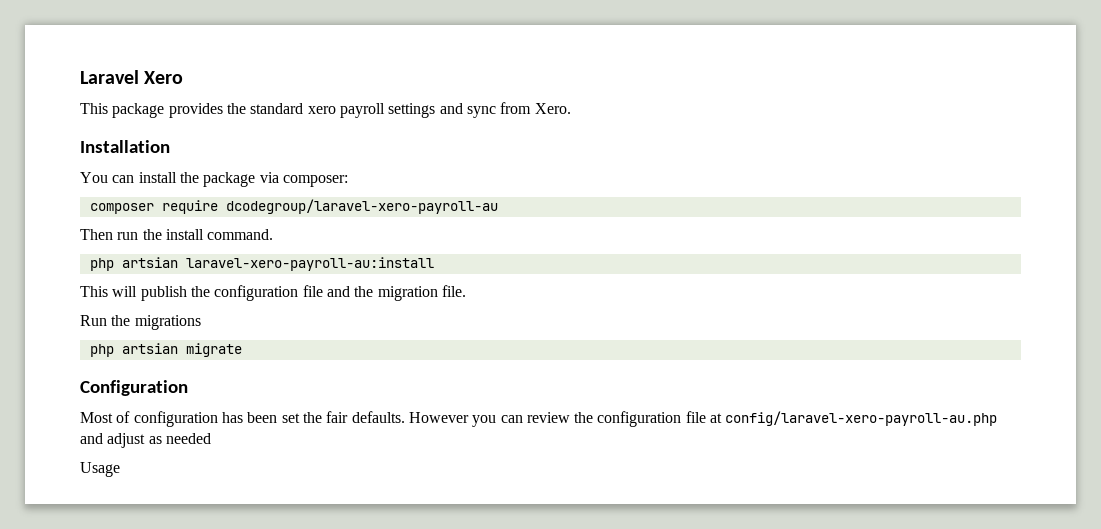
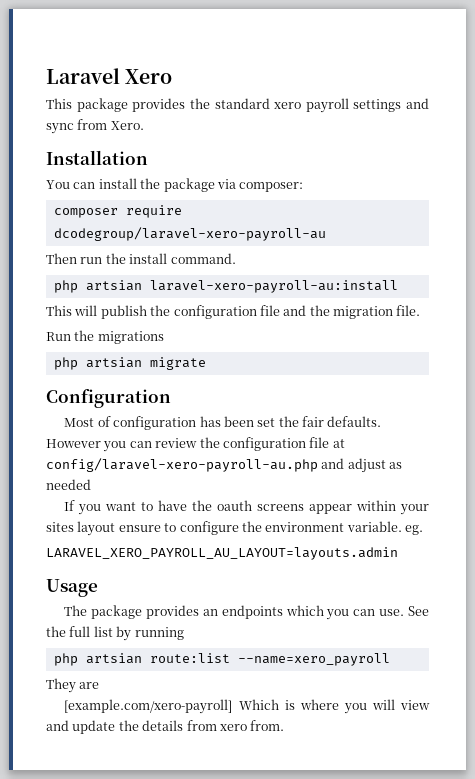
[80,462,120,477] Usage -> [64,500,430,515] [46,521,423,536] [46,547,398,560] [46,579,98,597] [64,605,429,620] [46,626,184,641] [53,653,390,666] [46,678,100,693] [64,699,430,714] [46,720,285,734] If you want to have the oauth screens appear within your sites layout ensure to configure the environment variable. eg. // LARAVEL_XERO_PAYROLL_AU_LAYOUT=layouts.admin // Usage // The package provides an endpoints which you can use. See the full list by running // php artsian route:list --name=xero_payroll // They are // [example.com/xero-payroll] Which is where you will view and update the details from xero from.

